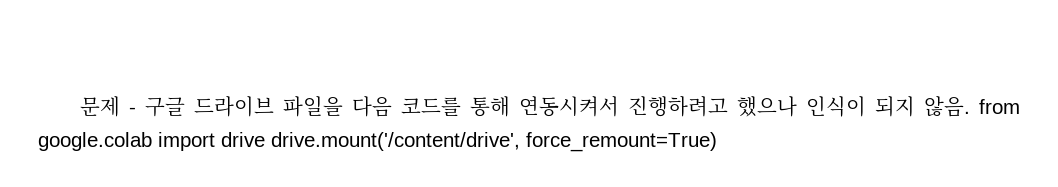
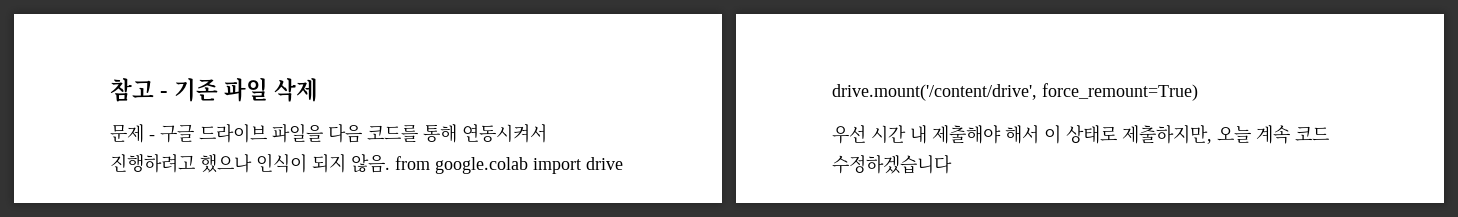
(80, 106) none -> [110,78,319,102] 참고 - 기존 파일 삭제 //
(717, 142) none -> [832,124,1329,144] [832,154,952,174] // 우선 시간 내 제출해야 해서 이 상태로 제출하지만, 오늘 계속 코드 수정하겠습니다

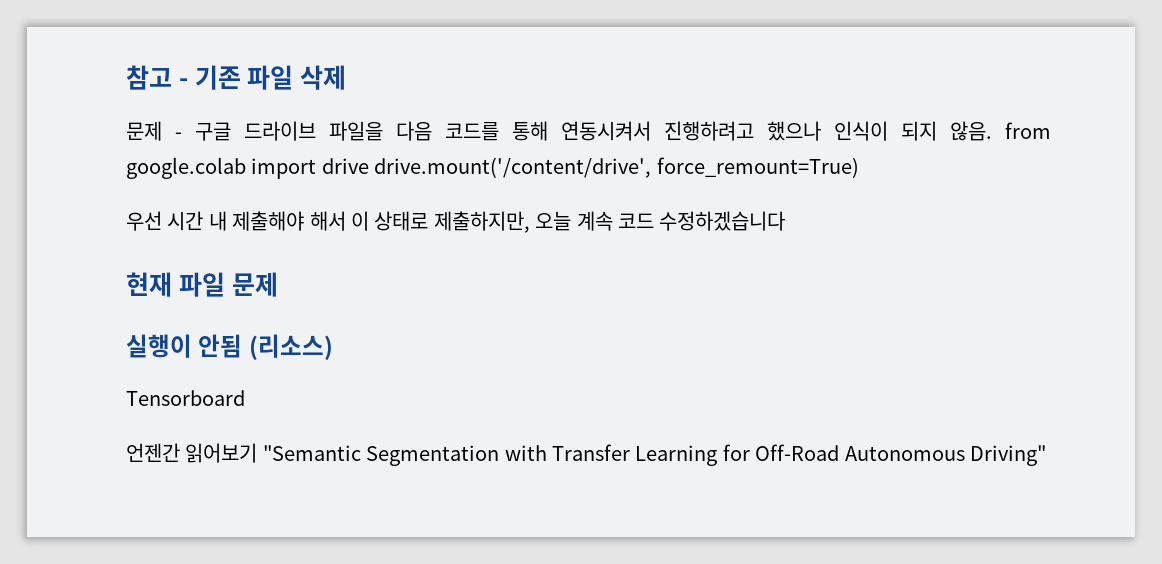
(952, 164) none -> [126,272,278,297] [126,334,333,360] [126,390,245,406] [126,443,1046,466] // 현재 파일 문제 // 실행이 안됨 (리소스) // Tensorboard // 언젠간 읽어보기 "Semantic Segmentation with Transfer Learning for Off-Road Autonomous Driving"

